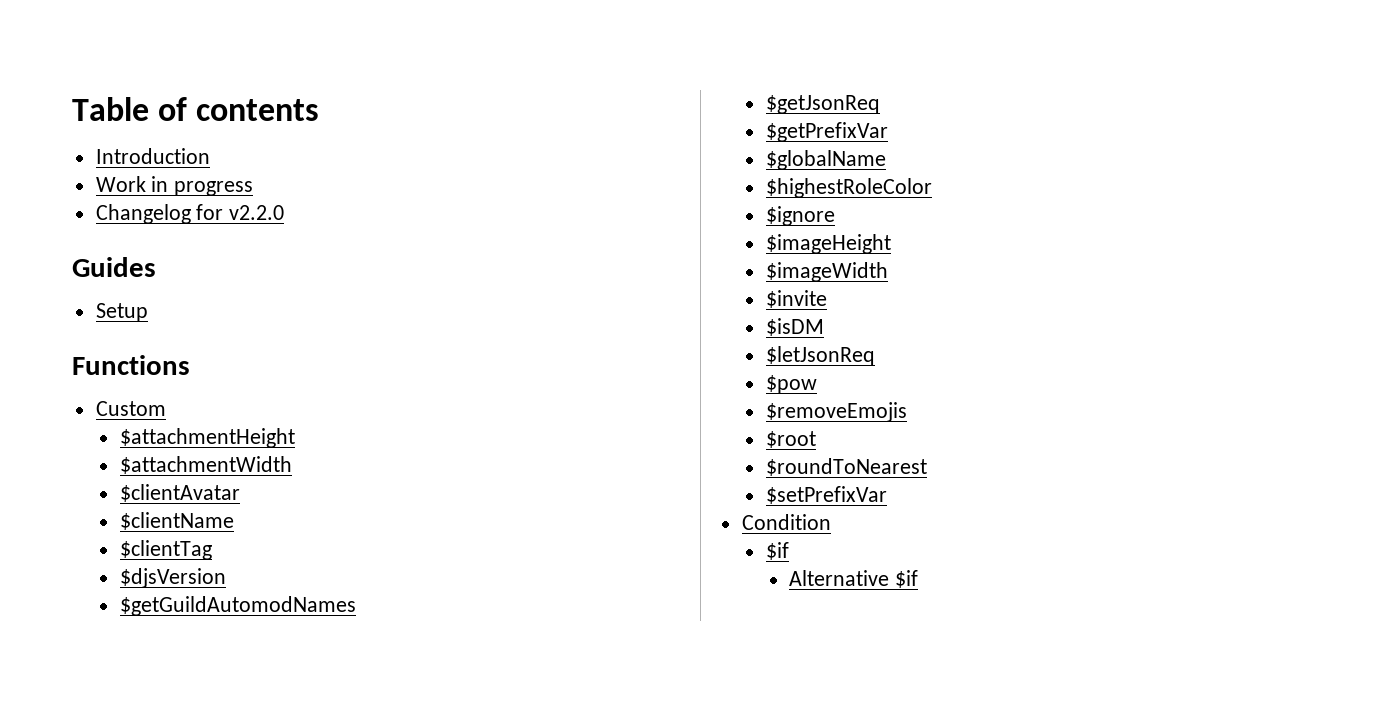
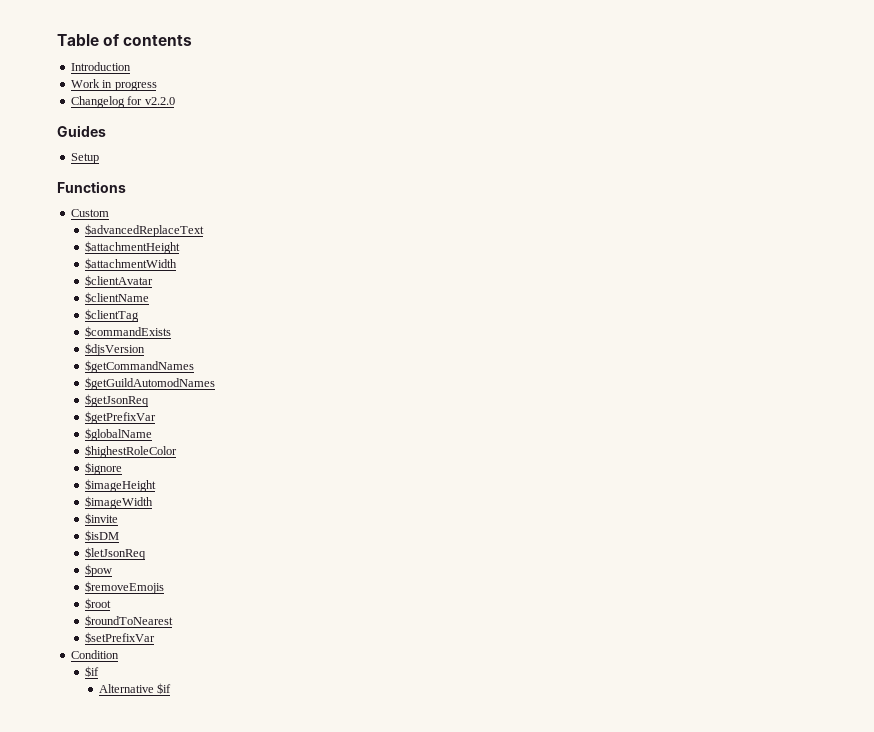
(166, 408) none -> [84,224,204,237] // $advancedReplaceText
(212, 550) none -> [84,326,171,337] // $commandExists
(226, 578) none -> [84,360,194,373] // $getCommandNames

